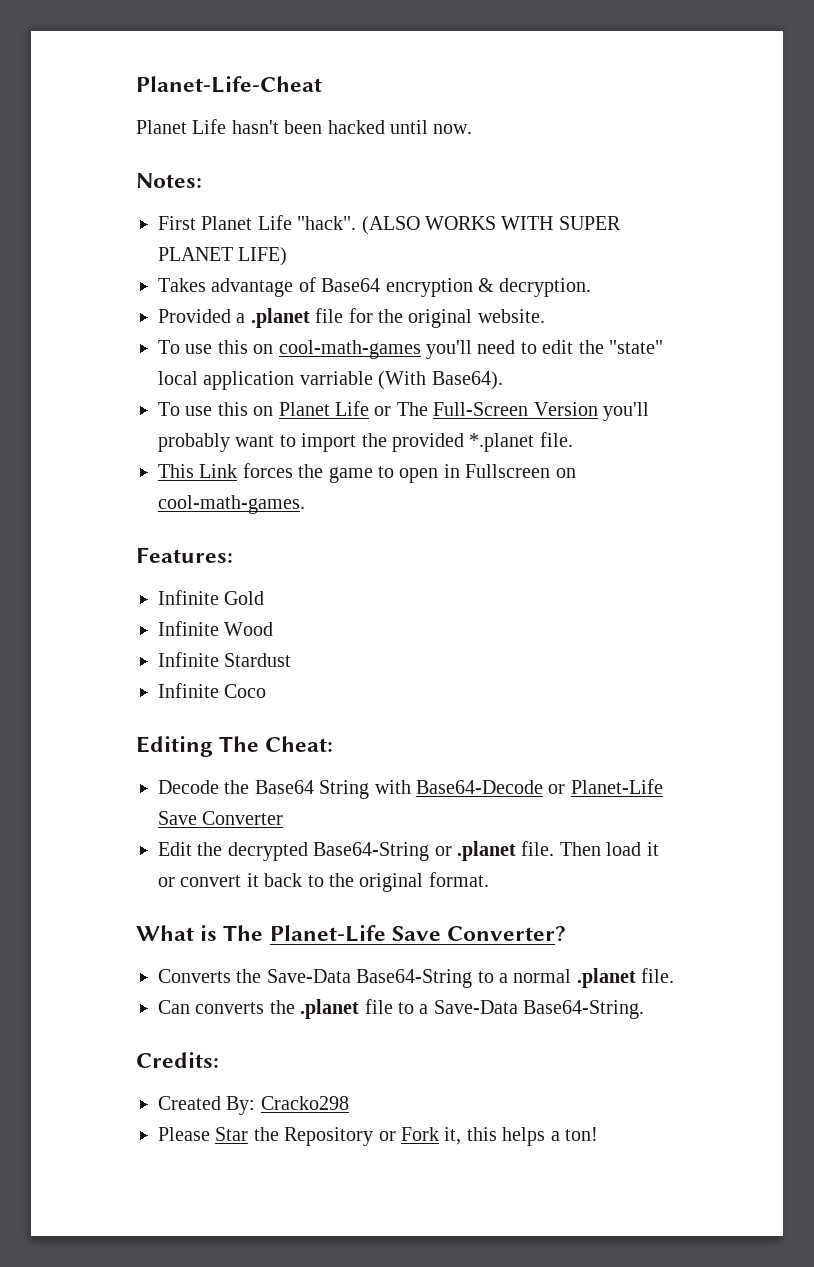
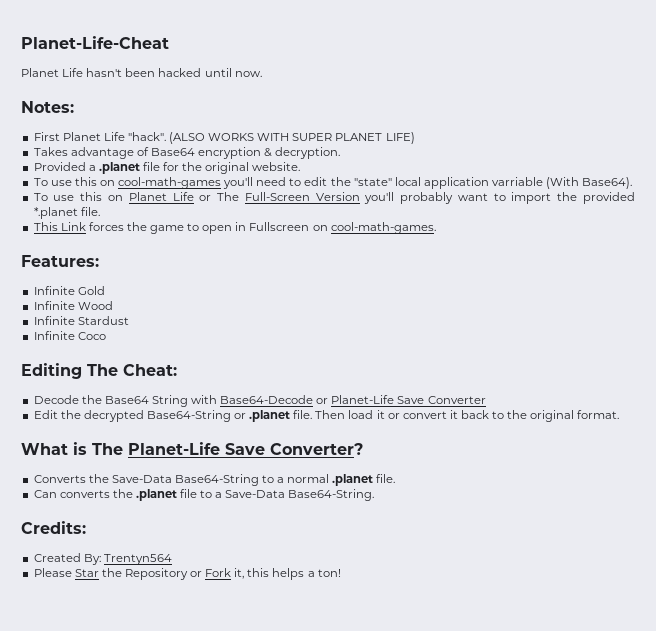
[260,1096,349,1110] Cracko298 -> [103,554,172,565] Trentyn564

